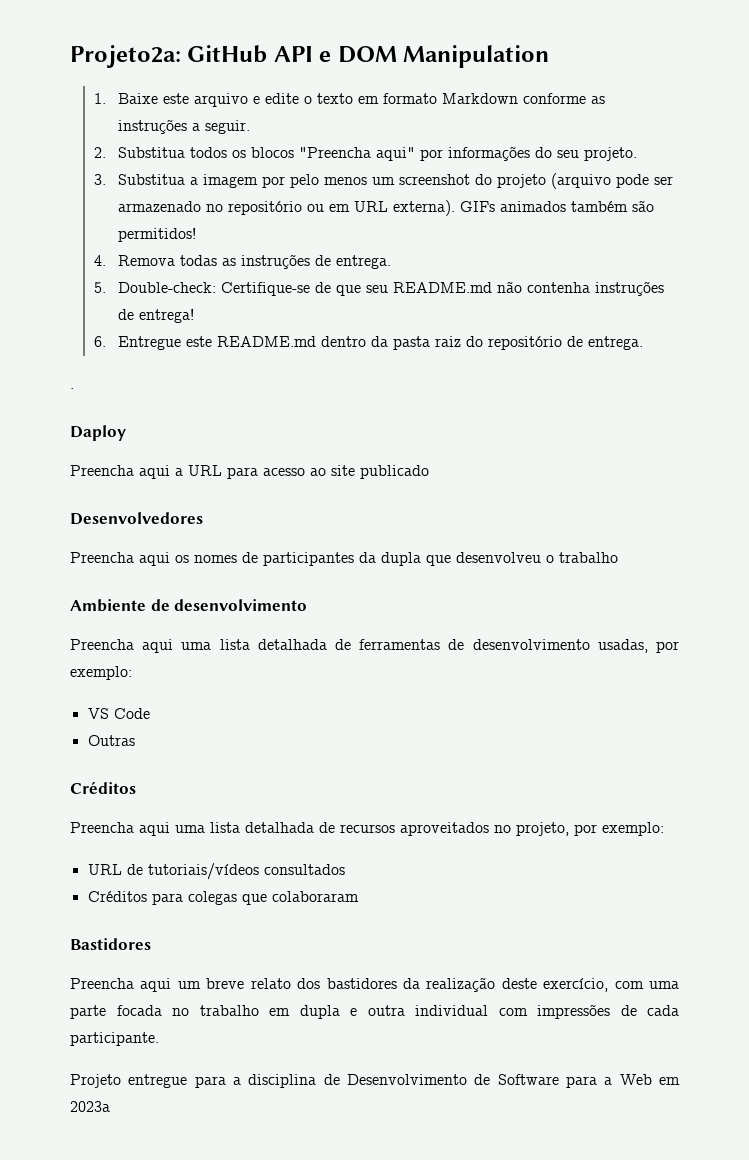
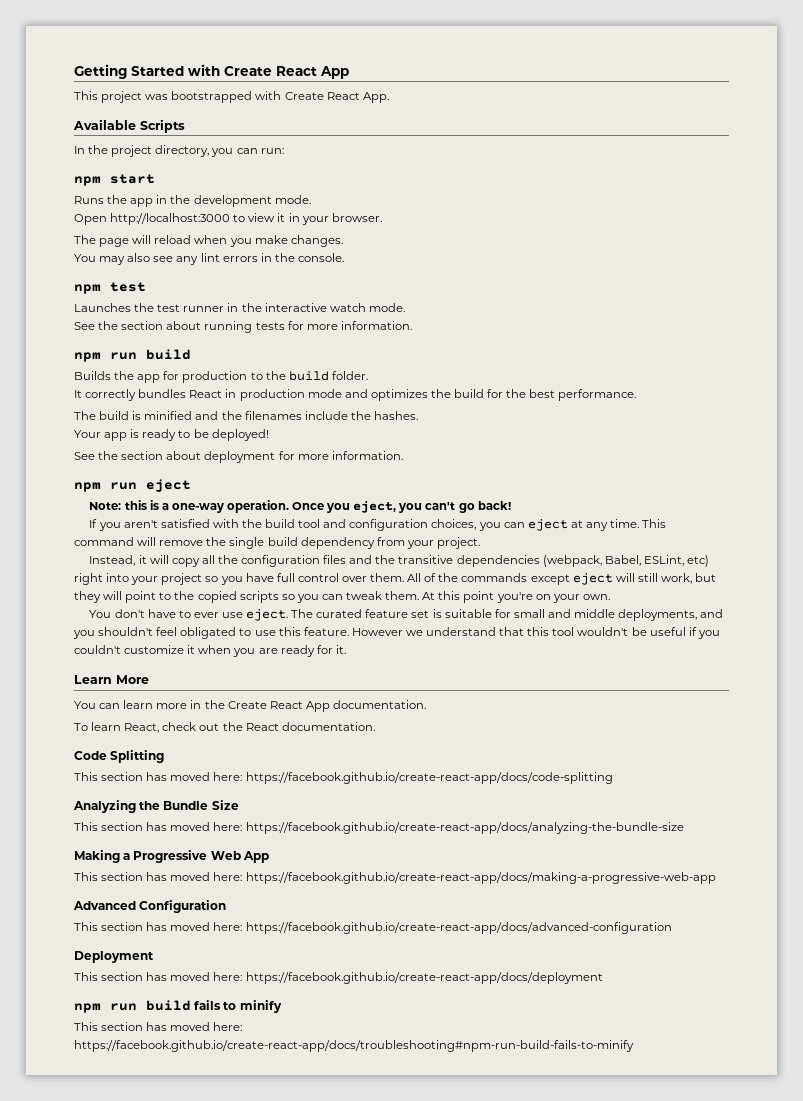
[70,45,550,68] [94,93,606,107] [118,119,251,134] [94,146,638,161] [94,173,674,189] [118,200,655,216] [118,227,197,242] [94,254,392,269] [94,281,665,296] [118,308,195,323] [94,336,644,350] [70,388,74,389] [70,425,126,441] [70,465,429,479] [70,512,203,525] [70,552,618,566] [70,599,308,612] [70,639,679,653] [70,666,132,680] [87,708,150,719] [87,735,135,746] [70,781,136,794] [70,822,664,836] [87,863,345,880] [87,891,359,905] [70,938,151,950] [70,977,679,992] [70,1004,679,1019] [70,1032,159,1046] [70,1074,681,1088] [70,1101,110,1112] Projeto2a: GitHub API e DOM Manipulation // 1. Baixe este arquivo e edite o texto em formato Markdown conforme as instruções a seguir. // 2. Substitua todos os blocos "Preencha aqui" por informações do seu projeto. // 3. Substitua a imagem por pelo menos um screenshot do projeto (arquivo pode ser armazenado no repositório ou em URL externa). GIFs animados também são permitidos! // 4. Remova todas as instruções de entrega. // 5. Double-check: Certifique-se de que seu README.md não contenha instruções de entrega! // 6. Entregue este README.md dentro da pasta raiz do repositório de entrega. // . // Daploy // Preencha aqui a URL para acesso ao site publicado // Desenvolvedores // Preencha aqui os nomes de participantes da dupla que desenvolveu o trabalho // Ambiente de desenvolvimento // Preencha aqui uma lista detalhada de ferramentas de desenvolvimento usadas, por exemplo: // VS Code // Outras // Créditos // Preencha aqui uma lista detalhada de recursos aproveitados no projeto, por exemplo: // URL de tutoriais/vídeos consultados // Créditos para colegas que colaboraram // Bastidores // Preencha aqui um breve relato dos bastidores da realização deste exercício, com uma parte focada no trabalho em dupla e outra individual com impressões de cada participante. // Projeto entregue para a disciplina de Desenvolvimento de Software para a Web em 2023a -> [74,64,349,79] [74,91,389,103] [73,119,185,133] [74,145,284,157] [74,174,155,186] [74,195,311,207] [74,213,382,225] [74,235,343,247] [74,253,344,265] [74,282,146,294] [74,303,405,312] [74,321,412,333] [74,349,191,362] [74,371,368,383] [74,389,637,401] [74,411,418,420] [74,429,269,441] [74,451,403,463] [74,479,191,492] [89,500,511,513] [89,519,667,531] [74,537,480,549] [89,555,709,567] [74,573,717,585] [74,591,610,603] [89,609,724,621] [73,627,720,639] [74,645,346,657] [74,675,149,684] [74,700,426,712] [74,722,375,733] [74,750,165,763] [74,772,613,784] [73,800,239,813] [74,822,684,834] [74,850,269,863] [74,872,716,884] [73,900,227,913] [74,922,672,934] [74,951,154,963] [74,972,603,984] [74,1000,282,1013] [74,1022,243,1031] [74,1040,634,1052] Getting Started with Create React App // This project was bootstrapped with Create React App. // Available Scripts // In the project directory, you can run: // npm start // Runs the app in the development mode. // Open http://localhost:3000 to view it in your browser. // The page will reload when you make changes. // You may also see any lint errors in the console. // npm test // Launches the test runner in the interactive watch mode. // See the section about running tests for more information. // npm run build // Builds the app for production to the build folder. // It correctly bundles React in production mode and optimizes the build for the best performance. // The build is minified and the filenames include the hashes. // Your app is ready to be deployed! // See the section about deployment for more information. // npm run eject // Note: this is a one-way operation. Once you eject, you can't go back! // If you aren't satisfied with the build tool and configuration choices, you can eject at any time. This command will remove the single build dependency from your project. // Instead, it will copy all the configuration files and the transitive dependencies (webpack, Babel, ESLint, etc) right into your project so you have full control over them. All of the commands except eject will still work, but they will point to the copied scripts so you can tweak them. At this point you're on your own. // You don't have to ever use eject. The curated feature set is suitable for small and middle deployments, and you shouldn't feel obligated to use this feature. However we understand that this tool wouldn't be useful if you couldn't customize it when you are ready for it. // Learn More // You can learn more in the Create React App documentation. // To learn React, check out the React documentation. // Code Splitting // This section has moved here: https://facebook.github.io/create-react-app/docs/code-splitting // Analyzing the Bundle Size // This section has moved here: https://facebook.github.io/create-react-app/docs/analyzing-the-bundle-size // Making a Progressive Web App // This section has moved here: https://facebook.github.io/create-react-app/docs/making-a-progressive-web-app // Advanced Configuration // This section has moved here: https://facebook.github.io/create-react-app/docs/advanced-configuration // Deployment // This section has moved here: https://facebook.github.io/create-react-app/docs/deployment // npm run build fails to minify // This section has moved here: https://facebook.github.io/create-react-app/docs/troubleshooting#npm-run-build-fails-to-minify

